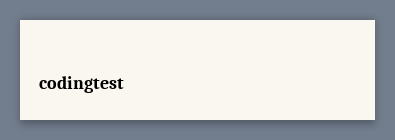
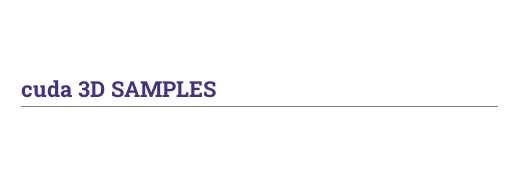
[39,76,124,93] codingtest -> [21,80,216,98] cuda 3D SAMPLES

